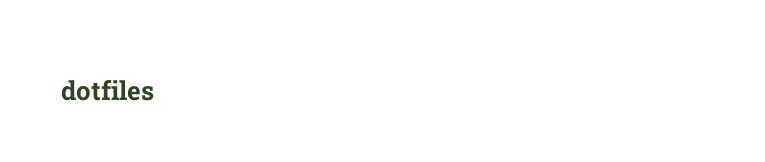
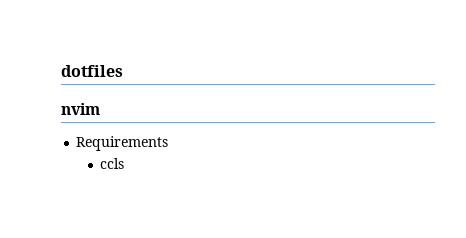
(154, 90) none -> [61,103,100,115] [76,136,169,151] [100,158,125,169] // nvim // Requirements // ccls

